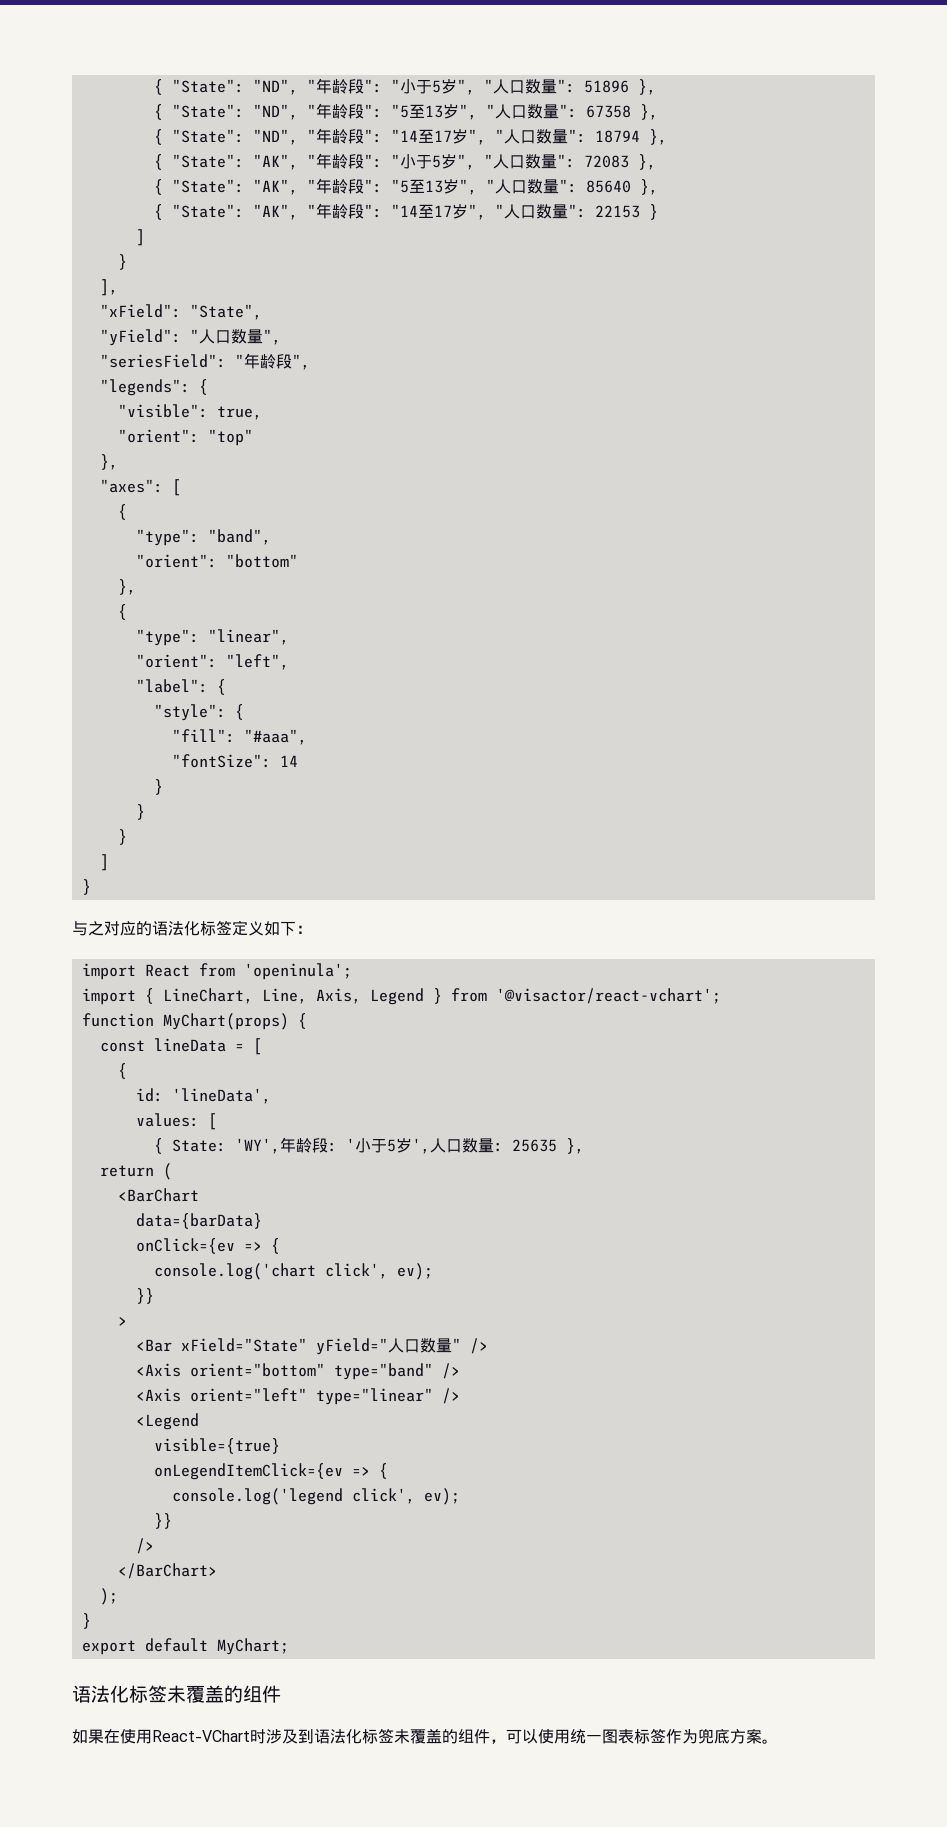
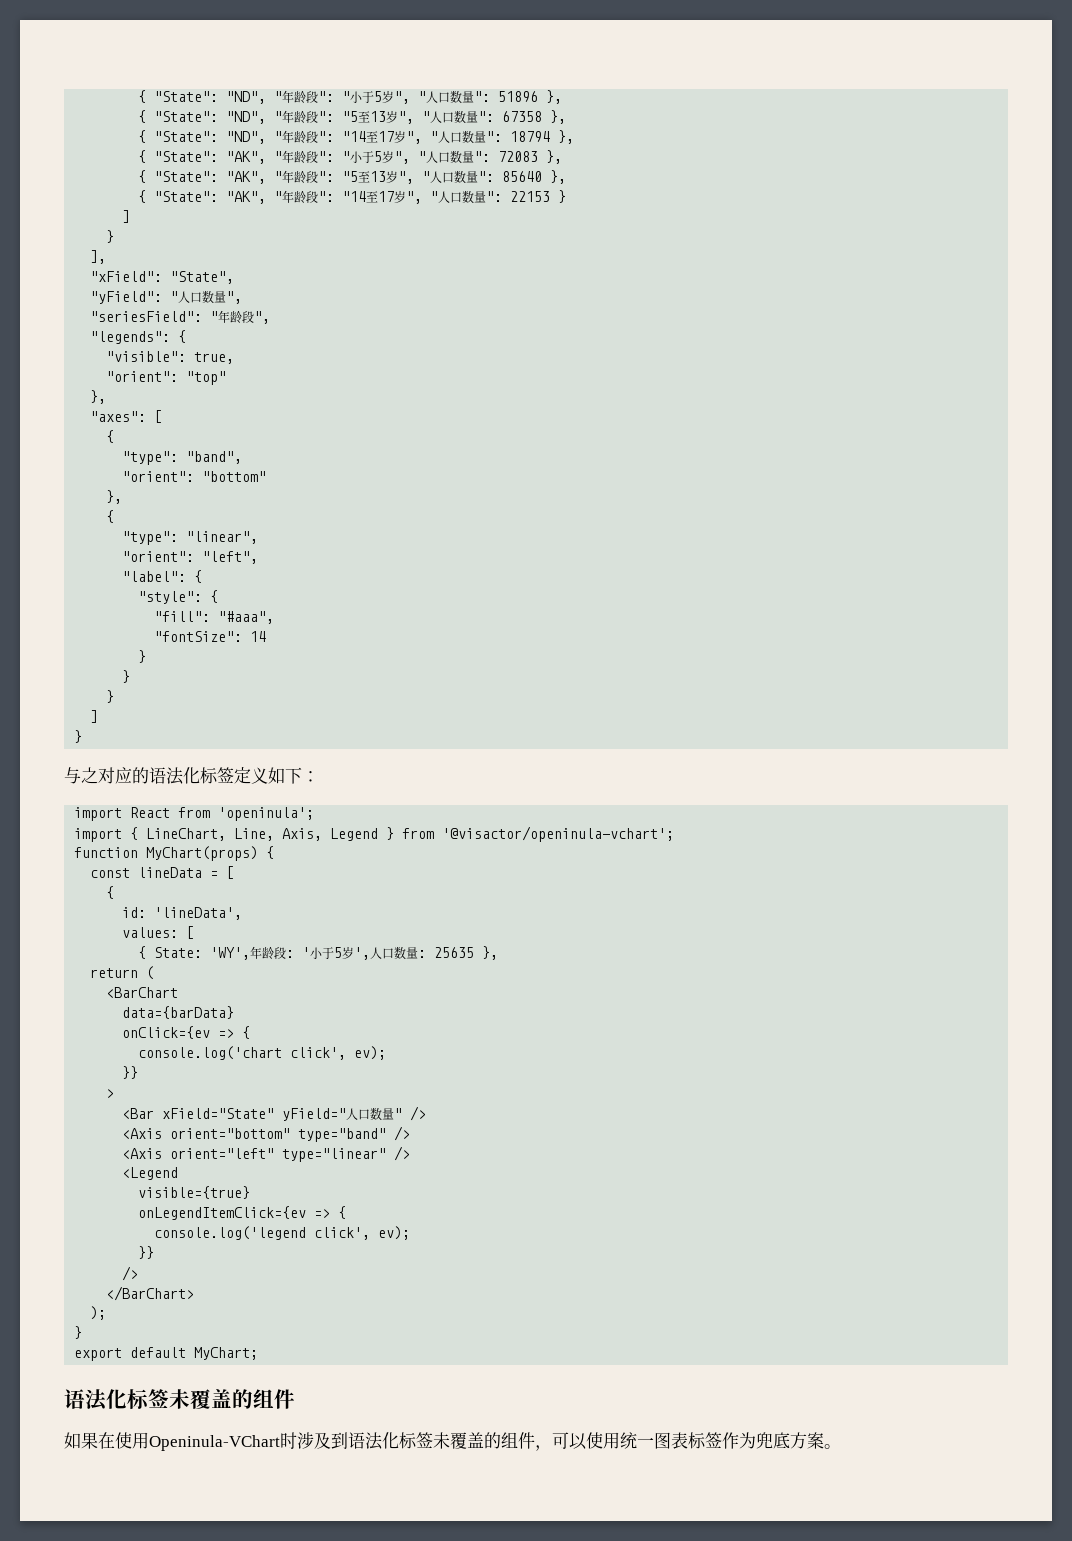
[495,988,721,1004] '@visactor/react-vchart'; -> [442,826,675,842] '@visactor/openinula-vchart';
[152,1730,250,1742] React-VChart -> [149,1435,280,1451] Openinula-VChart

